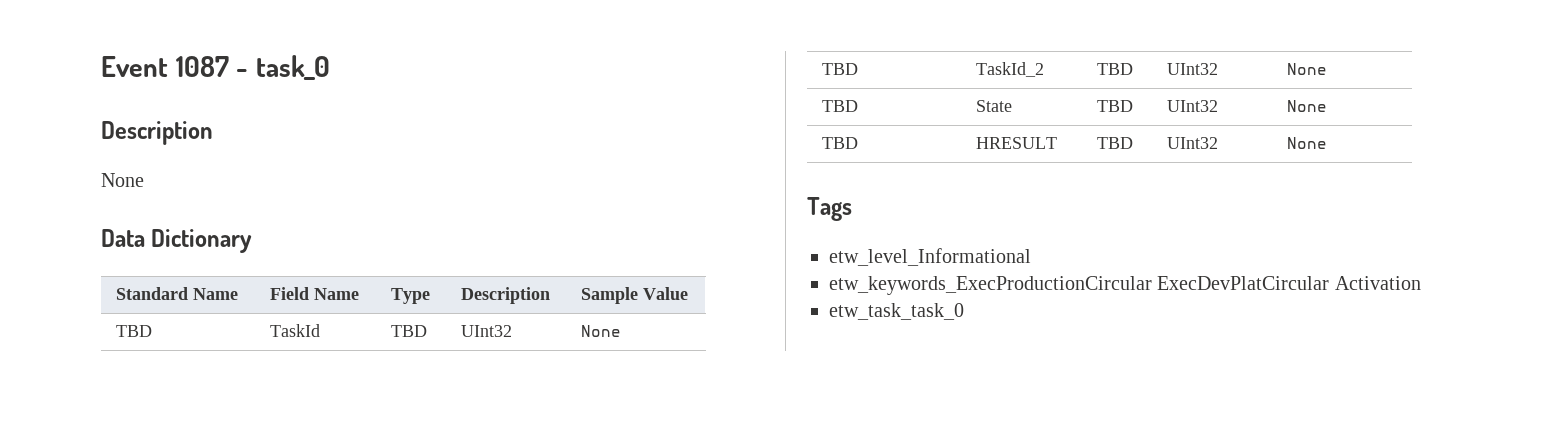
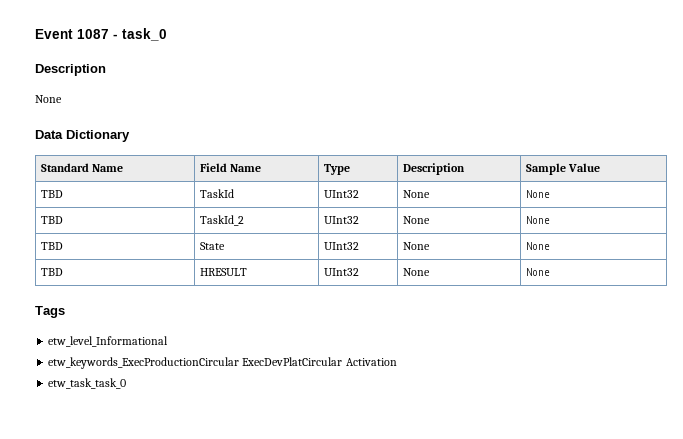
[390,325,427,337] [460,325,512,337] TBD | UInt32 -> [323,190,359,198] [402,190,430,198] UInt32 | None
[1096,63,1133,75] [1166,63,1218,75] TBD | UInt32 -> [323,216,359,224] [402,216,430,224] UInt32 | None
[1096,100,1133,112] [1166,100,1218,112] TBD | UInt32 -> [323,242,359,250] [402,242,430,250] UInt32 | None
[1096,137,1133,149] [1166,137,1218,149] TBD | UInt32 -> [323,268,359,276] [402,268,430,276] UInt32 | None

